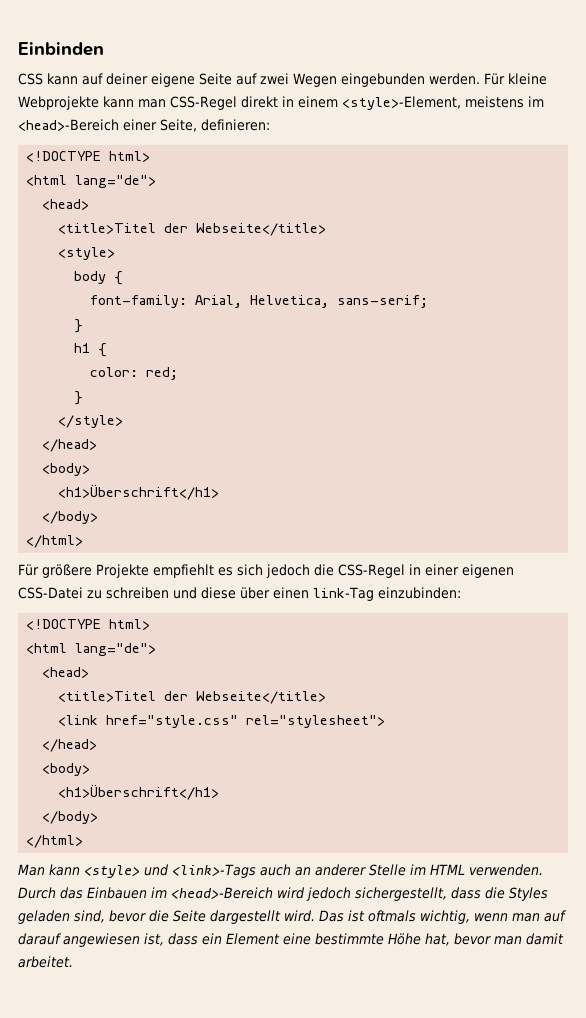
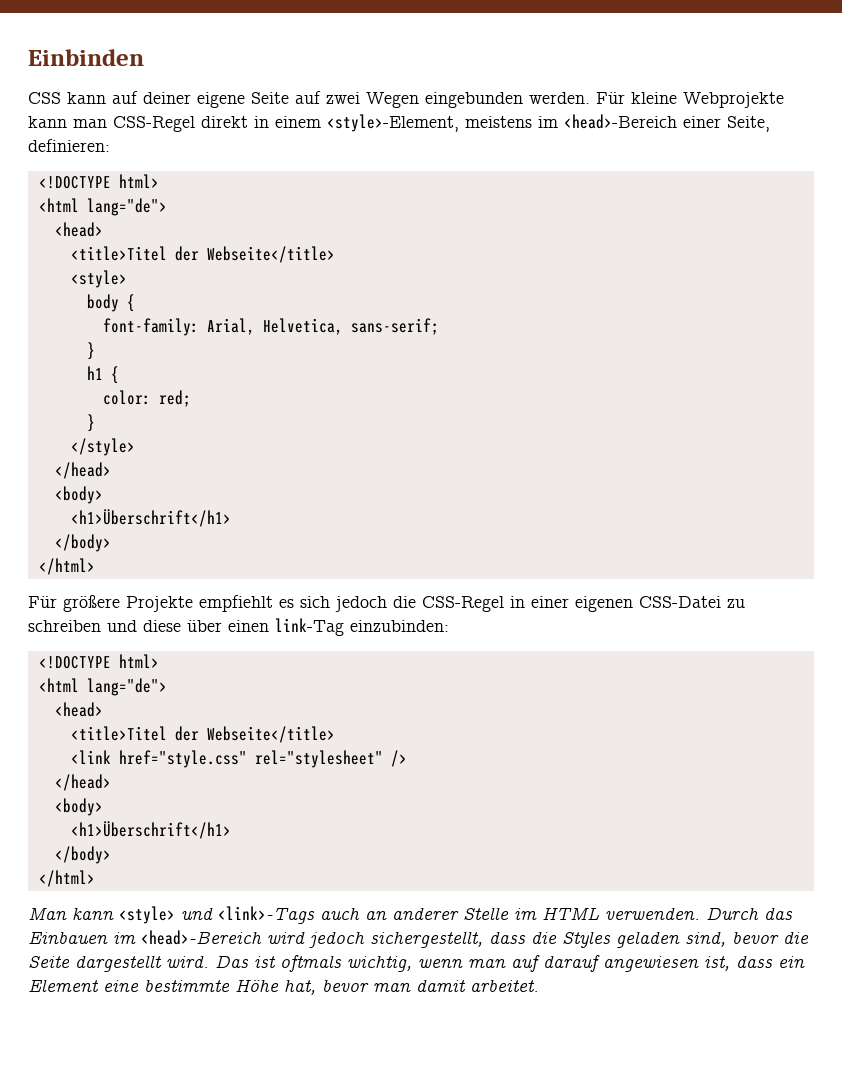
[246,715,386,728] rel="stylesheet"> -> [254,750,407,768] rel="stylesheet" />

